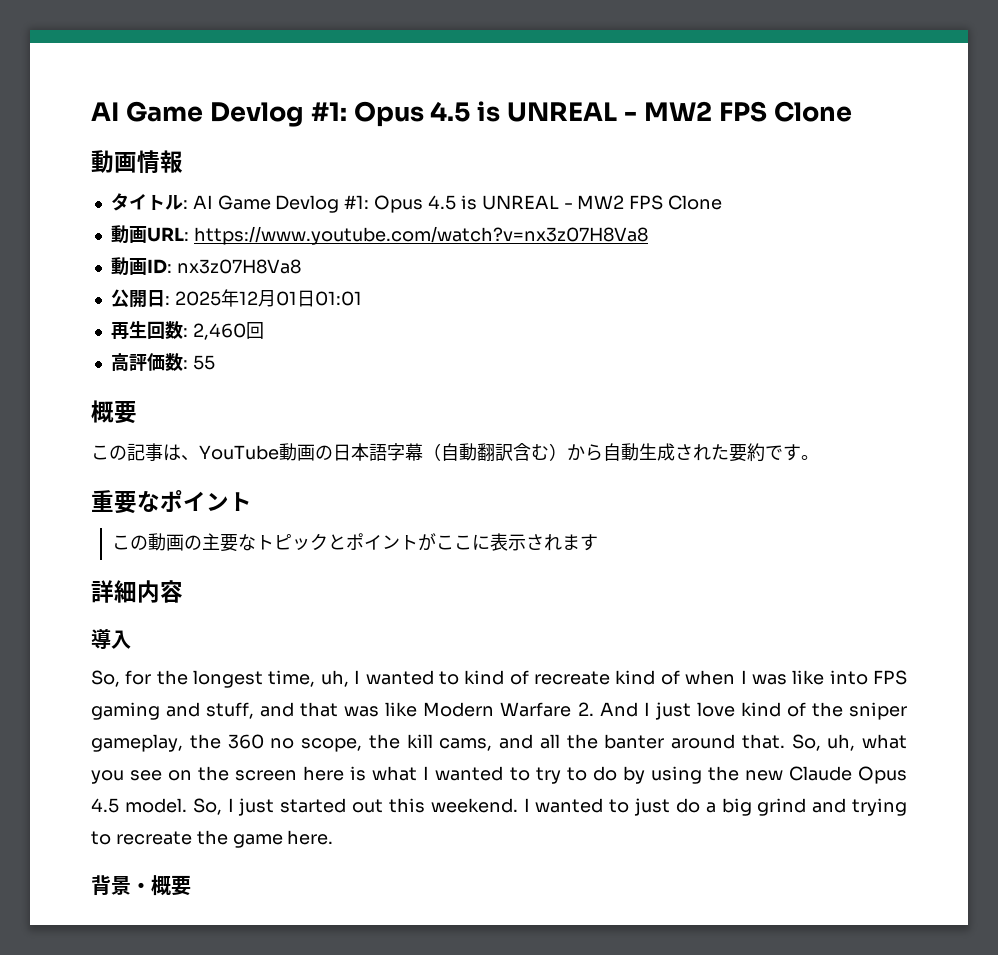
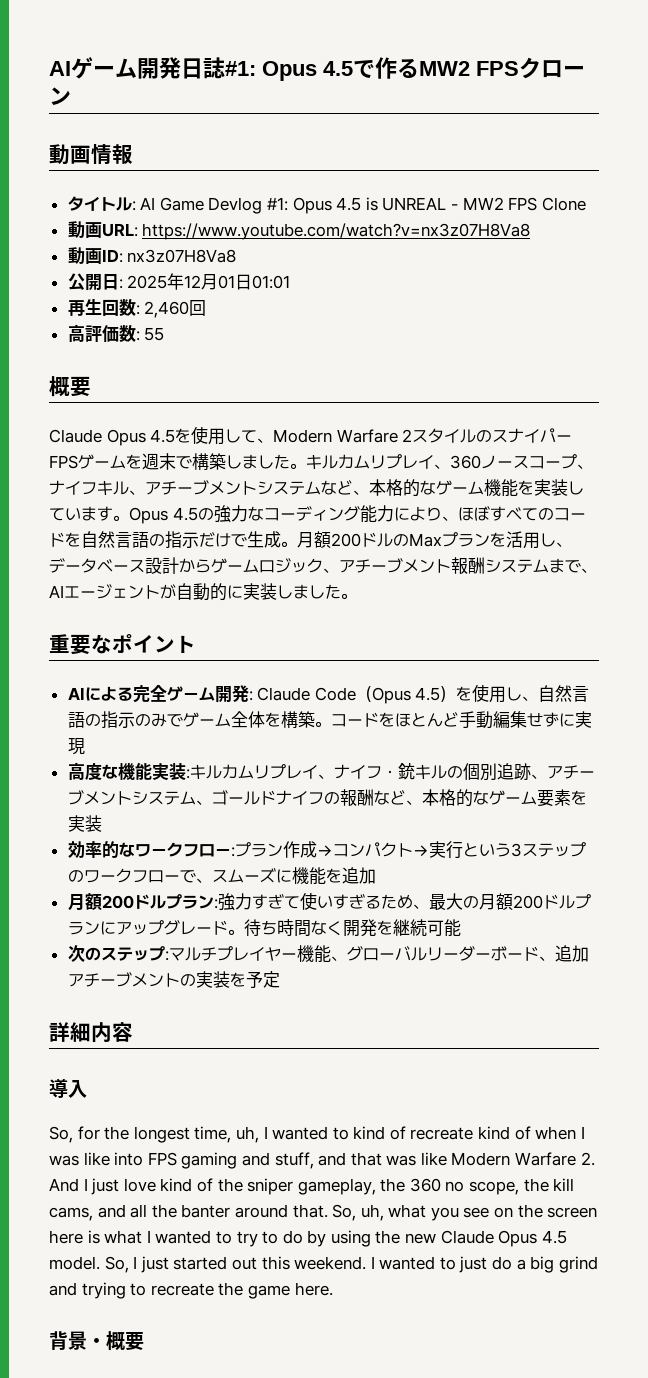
[91,101,852,127] AI Game Devlog #1: Opus 4.5 is UNREAL - MW2 FPS Clone -> [49,57,585,81] [49,87,71,105] AIゲーム開発日誌#1: Opus 4.5で作るMW2 FPSクローン
[91,443,819,462] [91,490,252,514] [112,533,599,552] この記事は、YouTube動画の日本語字幕（自動翻訳含む）から自動生成された要約です。 // 重要なポイント // この動画の主要なトピックとポイントがここに表示されます -> [49,426,573,446] [49,453,593,470] [49,479,584,497] [49,505,586,524] [49,531,572,549] [49,557,597,574] [49,583,357,601] [49,634,196,655] [67,684,590,704] [67,711,592,729] [67,738,85,755] [67,762,595,781] [67,789,587,807] [67,815,102,832] [67,841,586,859] [67,867,376,885] [67,892,591,911] [67,919,461,937] [67,945,589,963] [67,971,280,988] Claude Opus 4.5を使用して、Modern Warfare 2スタイルのスナイパーFPSゲームを週末で構築しました。キルカムリプレイ、360ノースコープ、ナイフキル、アチーブメントシステムなど、本格的なゲーム機能を実装しています。Opus 4.5の強力なコーディング能力により、ほぼすべてのコードを自然言語の指示だけで生成。月額200ドルのMaxプランを活用し、データベース設計からゲームロジック、アチーブメント報酬システムまで、AIエージェントが自動的に実装しました。 // 重要なポイント // AIによる完全ゲーム開発: Claude Code（Opus 4.5）を使用し、自然言語の指示のみでゲーム全体を構築。コードをほとんど手動編集せずに実現 // 高度な機能実装:キルカムリプレイ、ナイフ・銃キルの個別追跡、アチーブメントシステム、ゴールドナイフの報酬など、本格的なゲーム要素を実装 // 効率的なワークフロー:プラン作成→コンパクト→実行という3ステップのワークフローで、スムーズに機能を追加 // 月額200ドルプラン:強力すぎて使いすぎるため、最大の月額200ドルプランにアップグレード。待ち時間なく開発を継続可能 // 次のステップ:マルチプレイヤー機能、グローバルリーダーボード、追加アチーブメントの実装を予定

